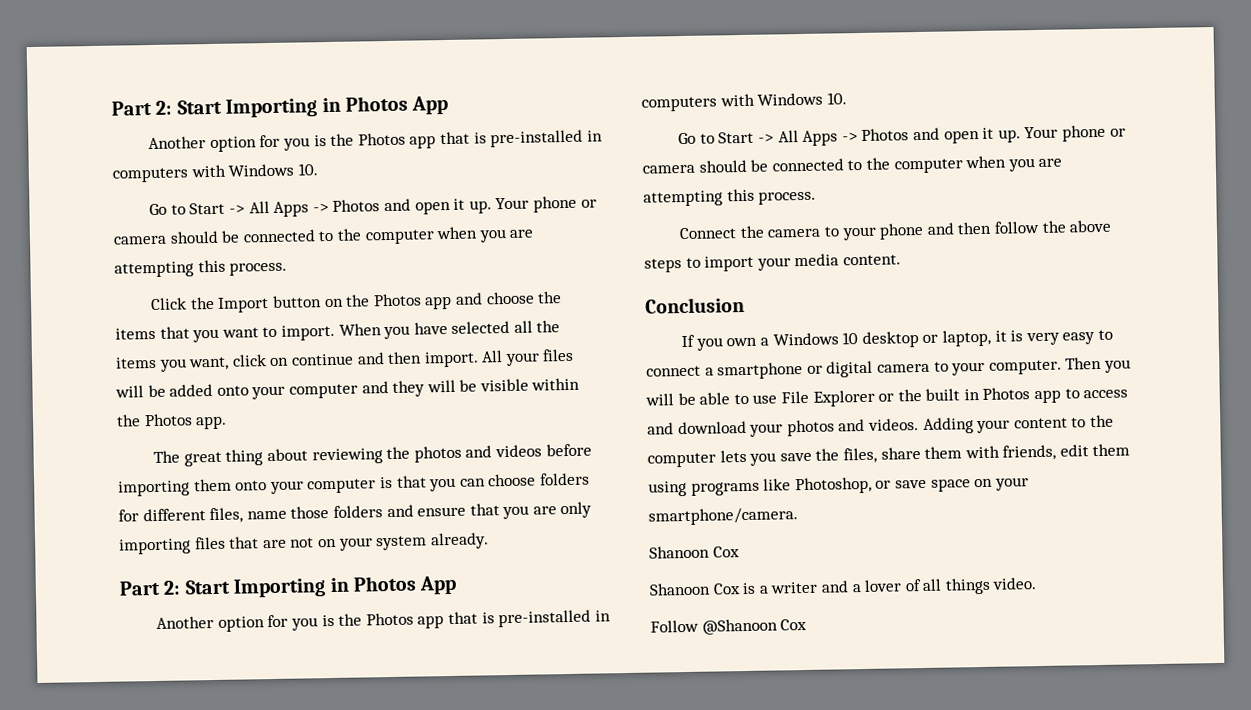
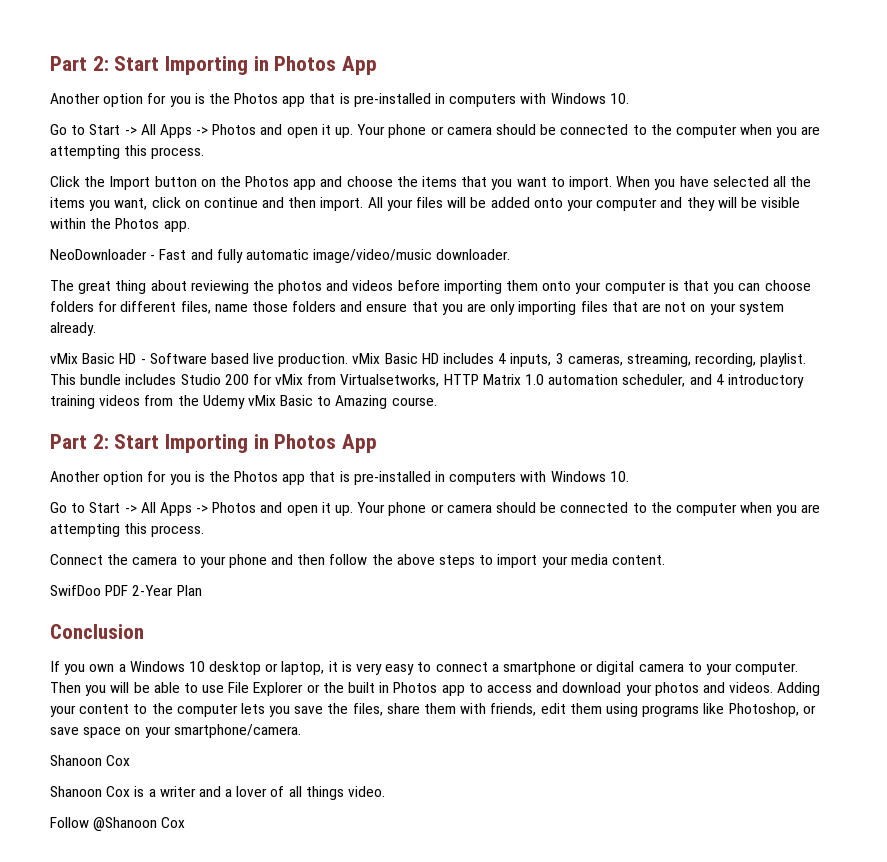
(228, 422) none -> [50,249,511,263] // NeoDownloader - Fast and fully automatic image/video/music downloader.
(489, 541) none -> [50,353,807,367] [50,374,804,388] [50,395,437,409] // vMix Basic HD - Software based live production. vMix Basic HD includes 4 inputs, 3 cameras, streaming, recording, playlist. This bundle includes Studio 200 for vMix from Virtualsetworks, HTTP Matrix 1.0 automation scheduler, and 4 introductory training videos from the Udemy vMix Basic to Amazing course.
(901, 260) none -> [50,585,202,596] // SwifDoo PDF 2-Year Plan

